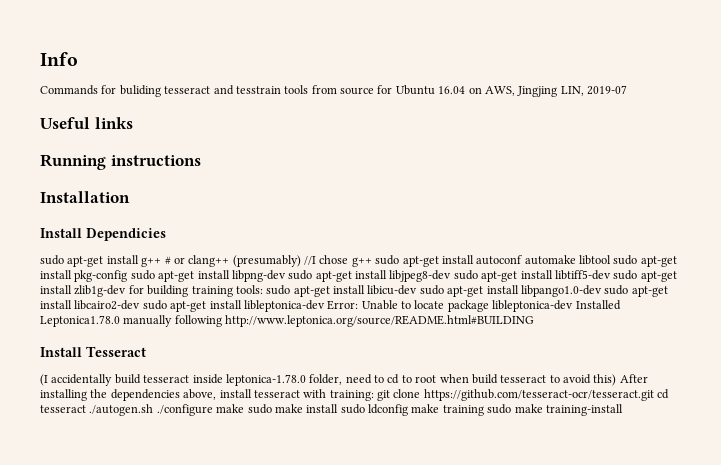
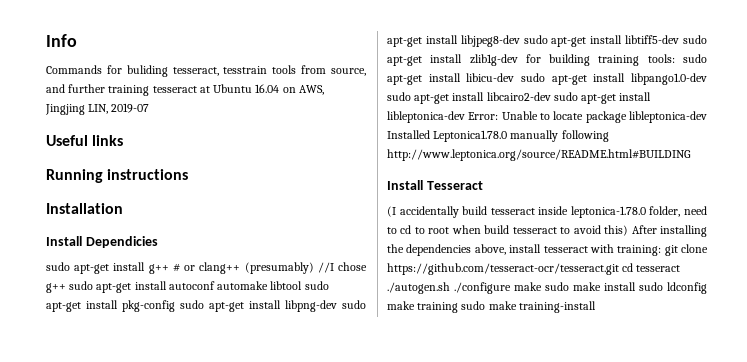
[164,85,234,95] tesseract and -> [172,67,219,76] tesseract,
[340,85,393,95] source for -> [331,68,366,76] [46,84,210,96] source, and further training tesseract at

